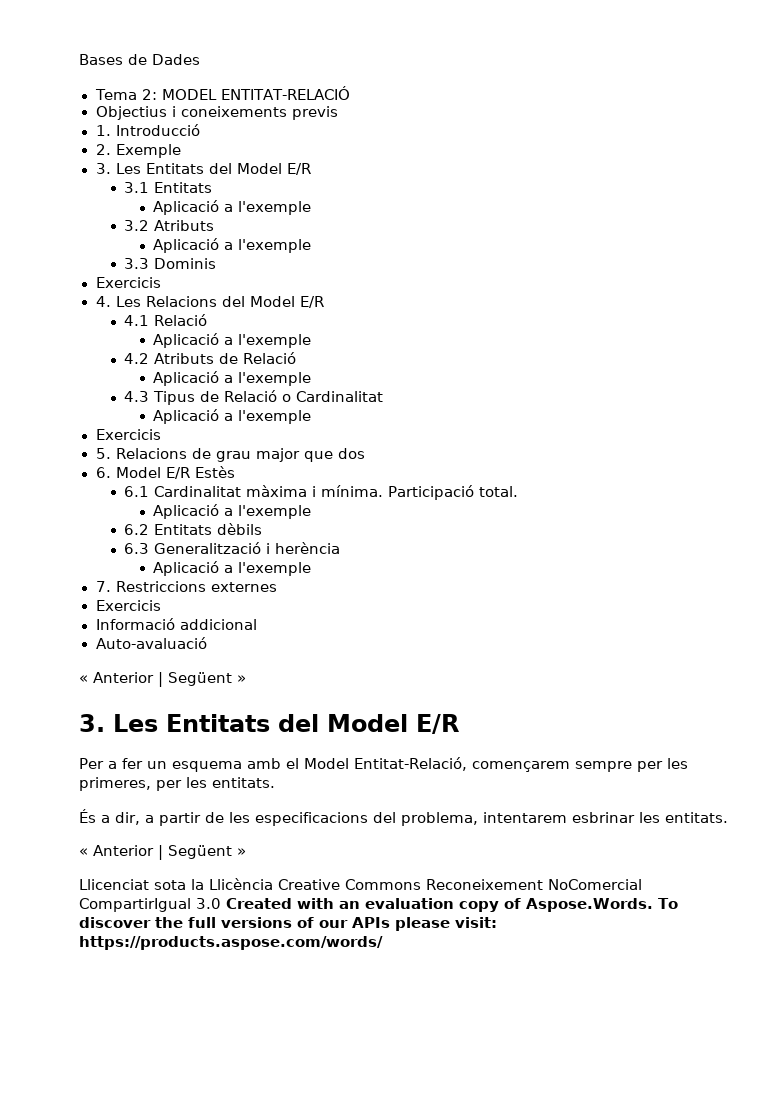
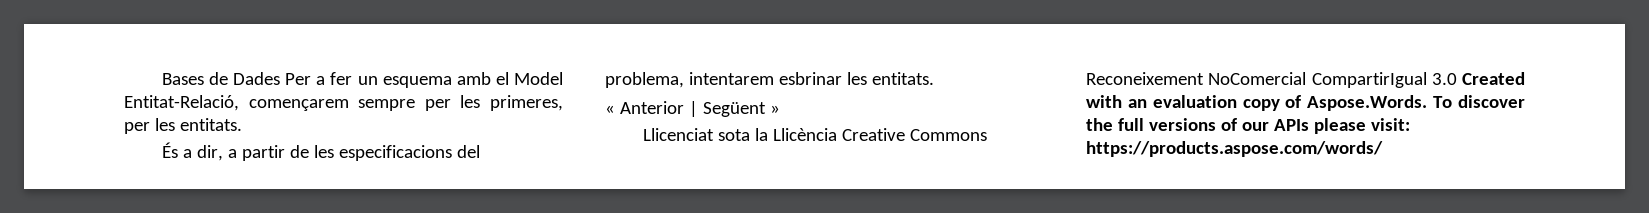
[94,86,351,100] [95,106,338,120] [95,124,200,136] [95,144,181,158] [95,163,311,175] [124,182,213,193] [153,200,312,215] [124,220,215,231] [153,238,312,253] [124,258,217,269] [95,277,161,288] [95,296,324,308] [124,314,208,326] [153,333,312,348] [124,352,297,364] [153,371,312,386] [124,390,384,405] [153,409,312,424] [95,429,161,440] [95,448,365,462] [95,466,235,479] [124,485,519,500] [153,504,312,519] [124,523,263,535] [124,542,341,554] [153,561,312,576] [95,581,277,592] [95,600,161,611] [95,618,257,630] [95,637,207,649] [79,672,246,687] [79,714,459,734] // Tema 2: MODEL ENTITAT-RELACIÓ // Objectius i coneixements previs // 1. Introducció // 2. Exemple // 3. Les Entitats del Model E/R // 3.1 Entitats // Aplicació a l'exemple // 3.2 Atributs // Aplicació a l'exemple // 3.3 Dominis // Exercicis // 4. Les Relacions del Model E/R // 4.1 Relació // Aplicació a l'exemple // 4.2 Atributs de Relació // Aplicació a l'exemple // 4.3 Tipus de Relació o Cardinalitat // Aplicació a l'exemple // Exercicis // 5. Relacions de grau major que dos // 6. Model E/R Estès // 6.1 Cardinalitat màxima i mínima. Participació total. // Aplicació a l'exemple // 6.2 Entitats dèbils // 6.3 Generalització i herència // Aplicació a l'exemple // 7. Restriccions externes // Exercicis // Informació addicional // Auto-avaluació // « Anterior | Següent » // 3. Les Entitats del Model E/R // -> (281, 78) none

